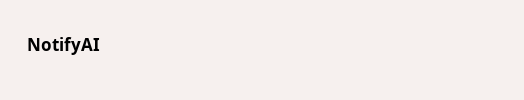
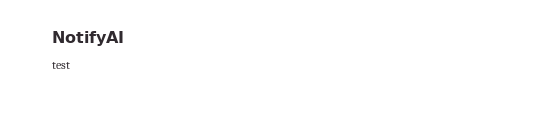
(100, 46) none -> [52,62,70,69] // test

